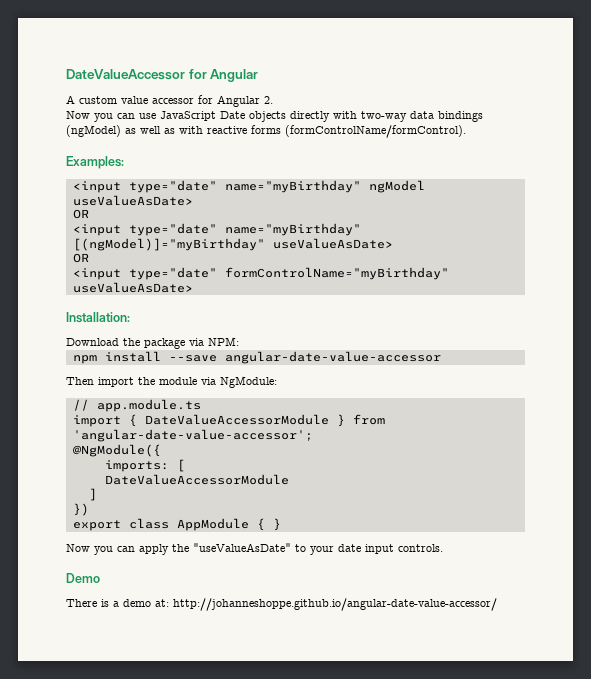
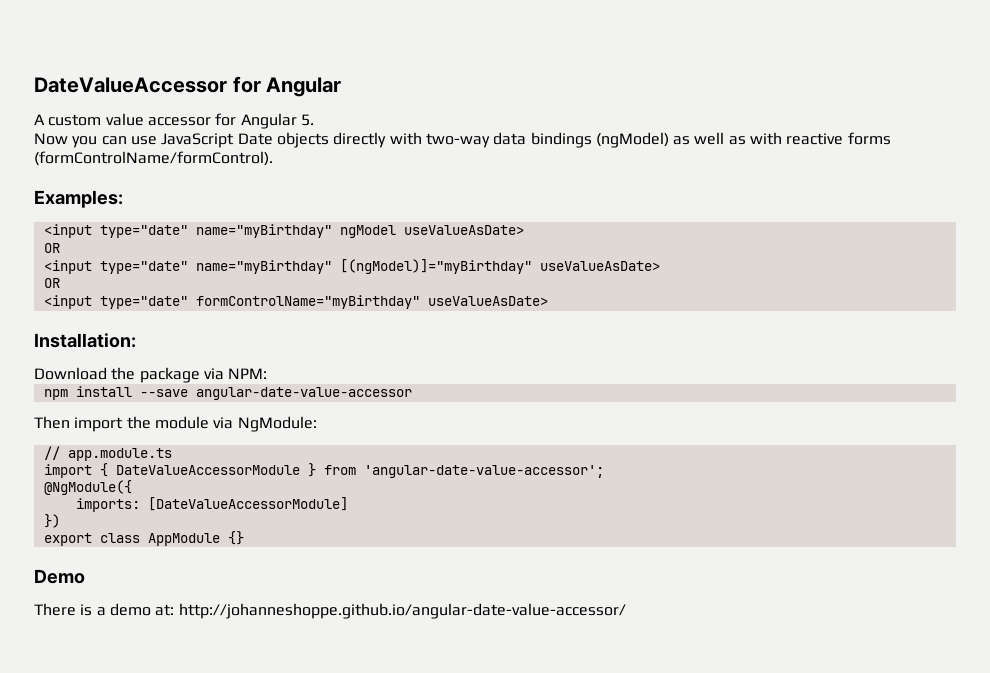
[264,96,273,104] 2. -> [300,114,314,126] 5.
[176,459,185,472] [104,474,289,485] [88,488,97,501] [ // DateValueAccessorModule // ] -> [147,497,348,511] [DateValueAccessorModule]
[256,518,281,531] [66,543,443,555] { } // Now you can apply the "useValueAsDate" to your date input controls. -> [227,531,244,545] {}

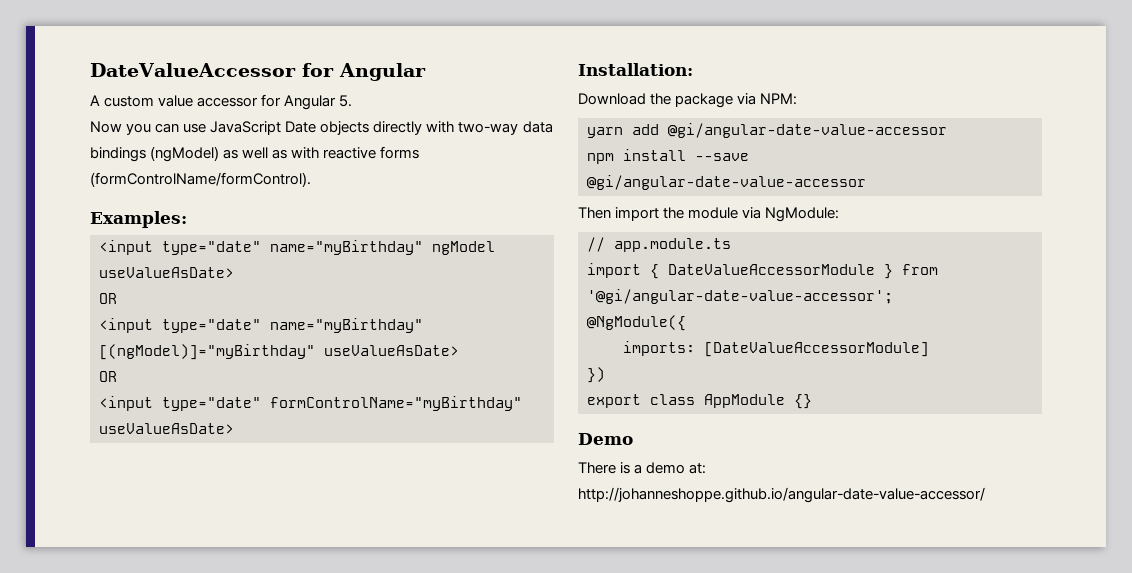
(268, 373) none -> [587,123,947,138] // yarn add @gi/angular-date-value-accessor
[195,387,412,400] angular-date-value-accessor -> [587,175,866,190] @gi/angular-date-value-accessor
[363,465,604,478] 'angular-date-value-accessor'; -> [587,289,893,304] '@gi/angular-date-value-accessor';

